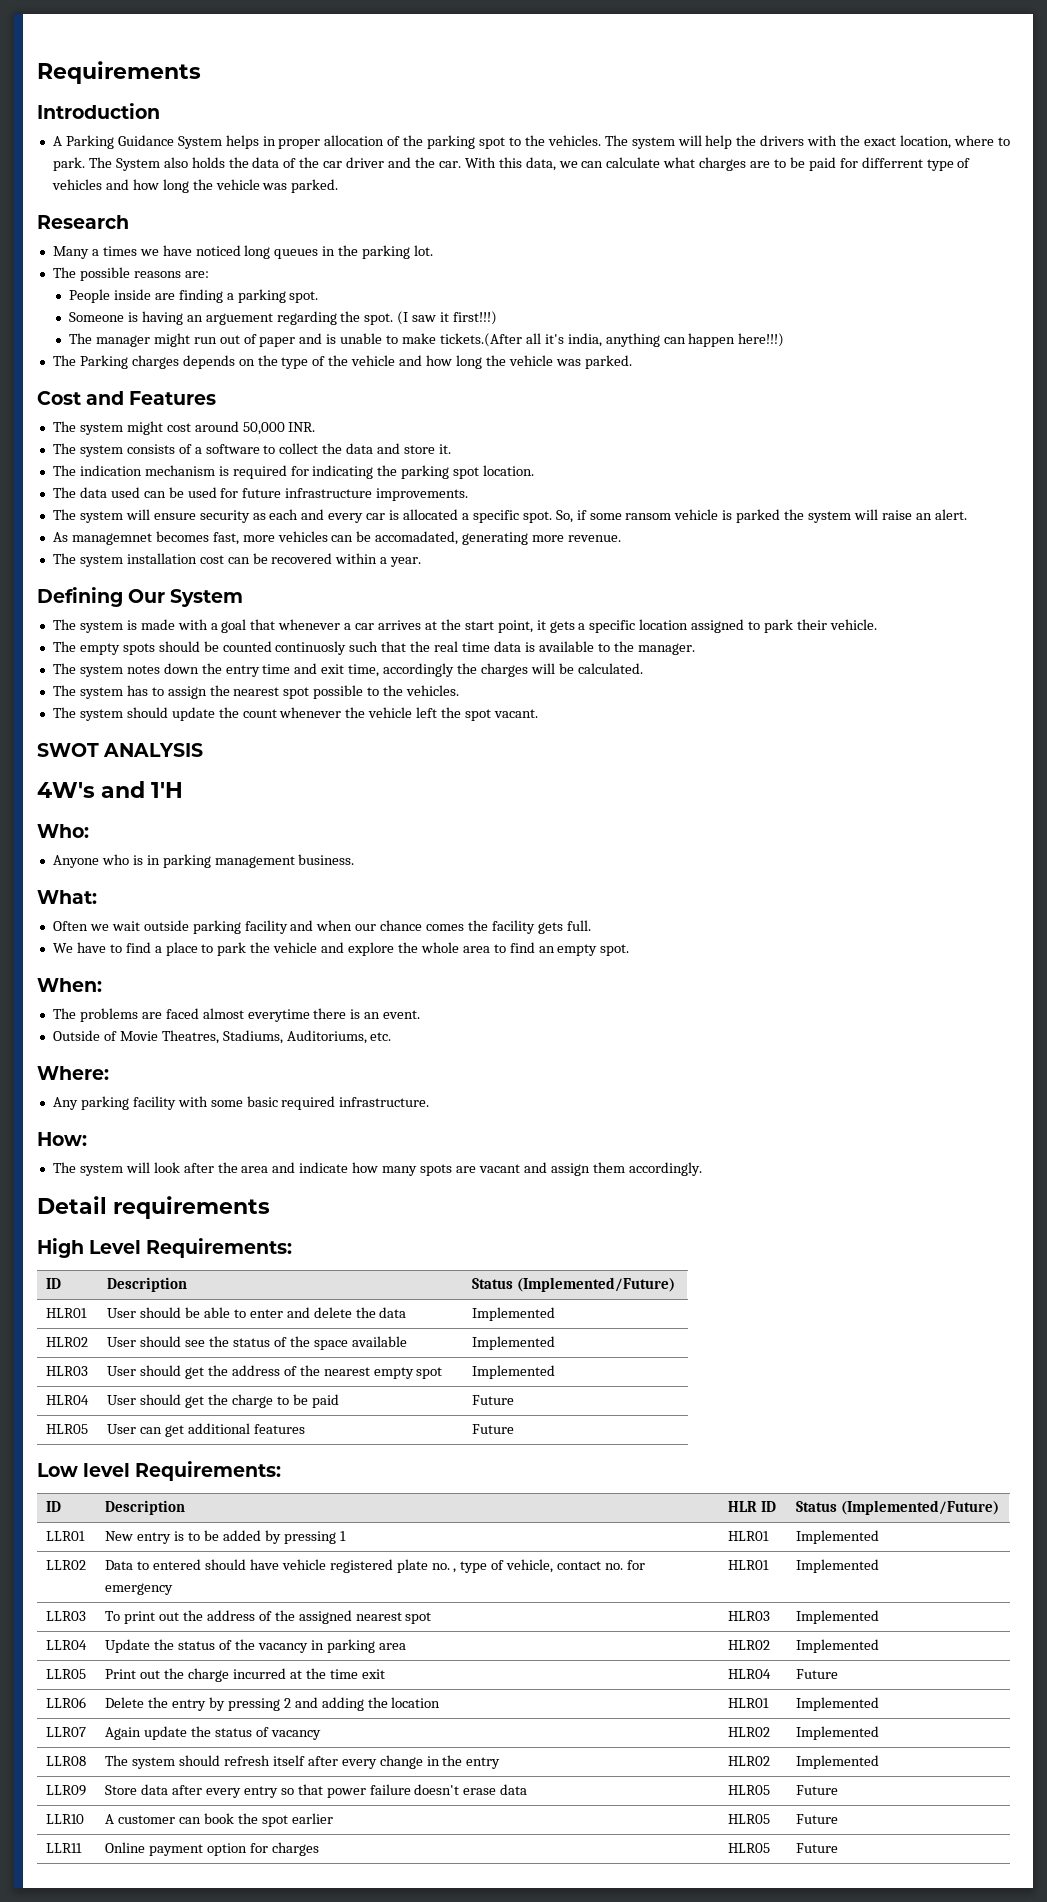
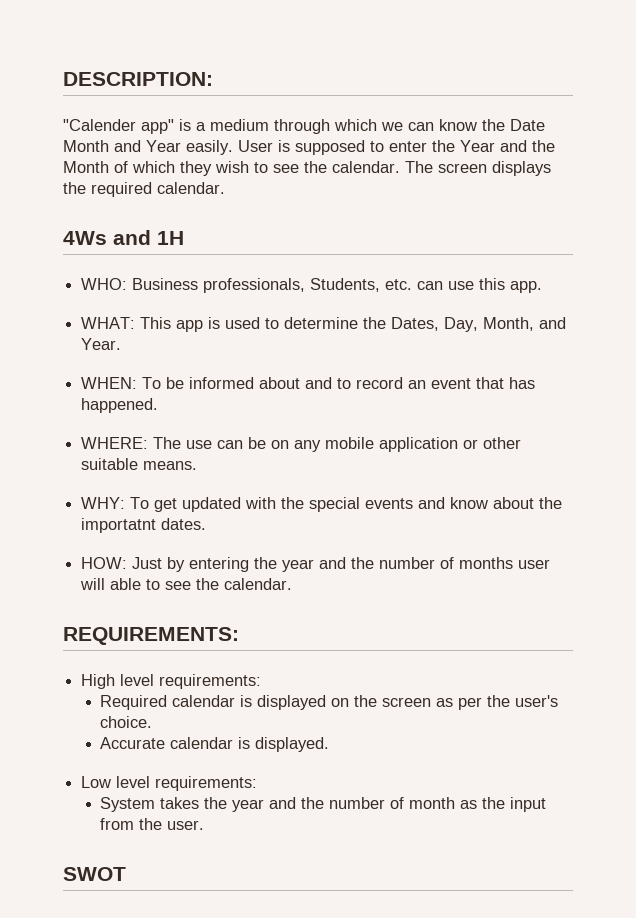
[37,61,201,84] [37,103,160,119] [52,135,1010,149] [52,157,971,171] [51,179,339,193] [37,215,129,229] [52,245,434,259] [52,267,209,281] [69,289,319,303] [69,311,498,325] [69,333,785,347] [52,355,632,369] [37,391,217,405] [52,421,316,435] [52,443,451,457] [52,465,535,479] [52,487,469,501] [52,509,967,523] [52,531,622,545] [52,553,422,567] [37,587,244,607] [52,619,877,633] [52,641,695,655] [52,663,643,677] [52,685,460,699] [52,707,538,721] [37,743,204,757] [37,781,183,798] [37,824,89,838] [52,854,355,868] [37,890,97,904] [52,920,591,934] [52,942,630,956] [37,978,102,992] [52,1008,421,1022] [52,1030,392,1044] [37,1066,109,1080] [52,1096,430,1110] [37,1132,87,1146] [52,1162,702,1176] [37,1196,270,1219] [37,1238,293,1258] [46,1278,62,1289] [107,1277,188,1292] [472,1277,676,1292] [46,1308,88,1318] [107,1307,407,1318] [472,1307,556,1321] [46,1337,89,1347] [107,1336,407,1350] [472,1336,556,1350] [46,1366,89,1376] [107,1365,443,1379] [472,1365,556,1379] [46,1395,90,1405] [107,1394,339,1408] [472,1395,515,1405] [46,1424,89,1434] [107,1423,305,1437] [472,1424,515,1434] [37,1461,282,1481] [46,1501,62,1512] [105,1500,186,1515] [728,1501,777,1512] [796,1500,1000,1515] [46,1531,86,1541] [105,1530,346,1544] [728,1531,770,1541] [796,1530,880,1544] [46,1560,87,1570] [105,1559,645,1573] [105,1583,174,1595] [728,1560,770,1570] [796,1559,880,1573] [46,1611,87,1621] [105,1610,432,1624] [728,1611,771,1621] [796,1610,880,1624] [46,1640,88,1650] [105,1639,406,1653] [728,1640,771,1650] [796,1639,880,1653] [46,1669,87,1679] [105,1668,385,1682] [728,1669,772,1679] [796,1669,839,1679] [46,1697,87,1708] [105,1697,441,1711] [728,1698,770,1708] [796,1697,880,1711] [46,1727,87,1737] [105,1726,321,1740] [728,1727,771,1737] [796,1726,880,1740] [46,1756,87,1766] [105,1755,501,1769] [728,1756,771,1766] [796,1755,880,1769] [46,1785,87,1796] [105,1784,528,1798] [728,1785,771,1795] [796,1785,839,1795] [46,1814,85,1824] [105,1813,333,1827] [728,1814,771,1824] [796,1814,839,1824] [46,1843,83,1853] [105,1842,319,1856] [728,1843,771,1853] [796,1843,839,1853] Requirements // Introduction // A Parking Guidance System helps in proper allocation of the parking spot to the vehicles. The system will help the drivers with the exact location, where to park. The System also holds the data of the car driver and the car. With this data, we can calculate what charges are to be paid for differrent type of vehicles and how long the vehicle was parked. // Research // Many a times we have noticed long queues in the parking lot. // The possible reasons are: // People inside are finding a parking spot. // Someone is having an arguement regarding the spot. (I saw it first!!!) // The manager might run out of paper and is unable to make tickets.(After all it's india, anything can happen here!!!) // The Parking charges depends on the type of the vehicle and how long the vehicle was parked. // Cost and Features // The system might cost around 50,000 INR. // The system consists of a software to collect the data and store it. // The indication mechanism is required for indicating the parking spot location. // The data used can be used for future infrastructure improvements. // The system will ensure security as each and every car is allocated a specific spot. So, if some ransom vehicle is parked the system will raise an alert. // As managemnet becomes fast, more vehicles can be accomadated, generating more revenue. // The system installation cost can be recovered within a year. // Defining Our System // The system is made with a goal that whenever a car arrives at the start point, it gets a specific location assigned to park their vehicle. // The empty spots should be counted continuosly such that the real time data is available to the manager. // The system notes down the entry time and exit time, accordingly the charges will be calculated. // The system has to assign the nearest spot possible to the vehicles. // The system should update the count whenever the vehicle left the spot vacant. // SWOT ANALYSIS // 4W's and 1'H // Who: // Anyone who is in parking management business. // What: // Often we wait outside parking facility and when our chance comes the facility gets full. // We have to find a place to park the vehicle and explore the whole area to find an empty spot. // When: // The problems are faced almost everytime there is an event. // Outside of Movie Theatres, Stadiums, Auditoriums, etc. // Where: // Any parking facility with some basic required infrastructure. // How: // The system will look after the area and indicate how many spots are vacant and assign them accordingly. // Detail requirements // High Level Requirements: // ID | Description | Status (Implemented/Future) // HLR01 | User should be able to enter and delete the data | Implemented // HLR02 | User should see the status of the space available | Implemented // HLR03 | User should get the address of the nearest empty spot | Implemented // HLR04 | User should get the charge to be paid | Future // HLR05 | User can get additional features | Future // Low level Requirements: // ID | Description | HLR ID | Status (Implemented/Future) // LLR01 | New entry is to be added by pressing 1 | HLR01 | Implemented // LLR02 | Data to entered should have vehicle registered plate no. , type of vehicle, contact no. for emergency | HLR01 | Implemented // LLR03 | To print out the address of the assigned nearest spot | HLR03 | Implemented // LLR04 | Update the status of the vacancy in parking area | HLR02 | Implemented // LLR05 | Print out the charge incurred at the time exit | HLR04 | Future // LLR06 | Delete the entry by pressing 2 and adding the location | HLR01 | Implemented // LLR07 | Again update the status of vacancy | HLR02 | Implemented // LLR08 | The system should refresh itself after every change in the entry | HLR02 | Implemented // LLR09 | Store data after every entry so that power failure doesn't erase data | HLR05 | Future // LLR10 | A customer can book the spot earlier | HLR05 | Future // LLR11 | Online payment option for charges | HLR05 | Future -> [63,72,213,86] [63,119,545,134] [63,140,555,155] [63,161,551,176] [63,182,225,197] [63,230,184,245] [81,278,543,293] [81,317,567,332] [81,338,122,350] [81,377,536,389] [81,398,159,413] [81,437,522,452] [81,458,198,470] [81,497,563,512] [81,518,207,533] [81,557,551,572] [80,578,293,590] [63,627,239,645] [81,674,262,689] [100,695,559,710] [100,716,153,728] [100,737,330,752] [81,776,258,791] [100,797,547,812] [100,818,205,830] [63,867,126,881] DESCRIPTION: // "Calender app" is a medium through which we can know the Date Month and Year easily. User is supposed to enter the Year and the Month of which they wish to see the calendar. The screen displays the required calendar. // 4Ws and 1H // WHO: Business professionals, Students, etc. can use this app. // WHAT: This app is used to determine the Dates, Day, Month, and Year. // WHEN: To be informed about and to record an event that has happened. // WHERE: The use can be on any mobile application or other suitable means. // WHY: To get updated with the special events and know about the importatnt dates. // HOW: Just by entering the year and the number of months user will able to see the calendar. // REQUIREMENTS: // High level requirements: // Required calendar is displayed on the screen as per the user's choice. // Accurate calendar is displayed. // Low level requirements: // System takes the year and the number of month as the input from the user. // SWOT

